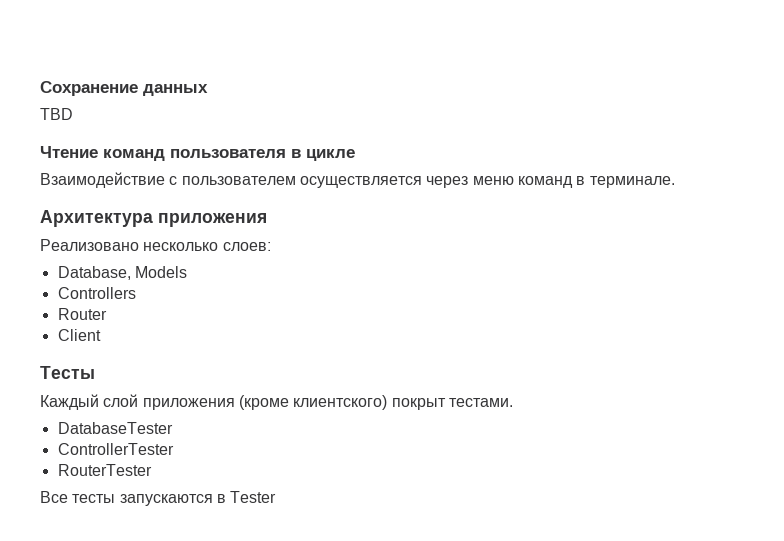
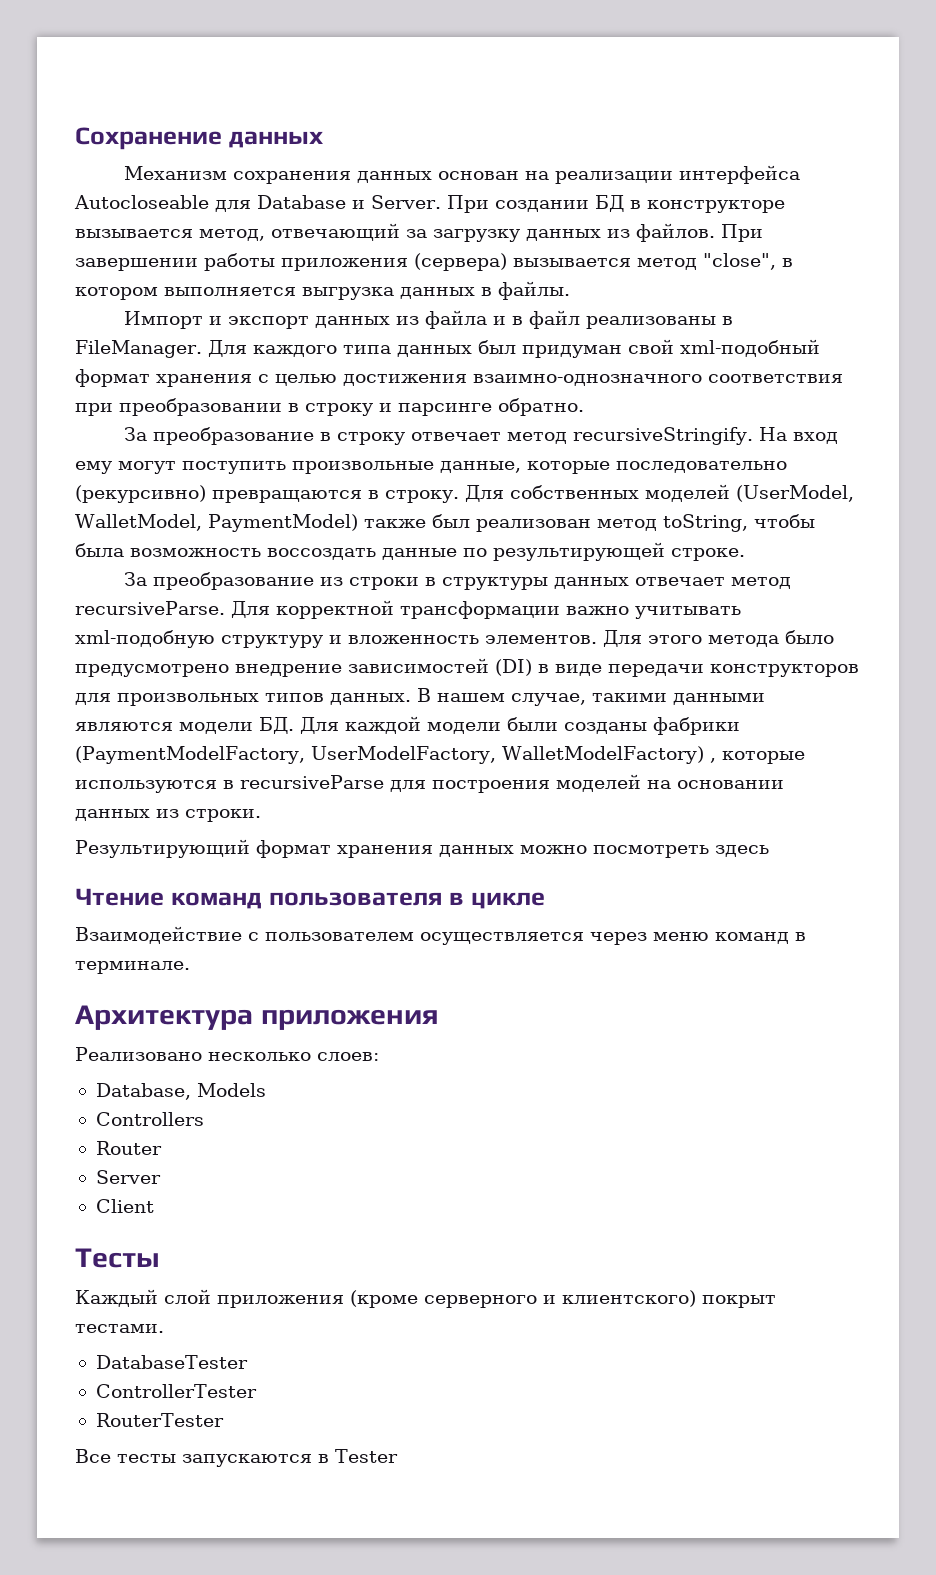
[40,108,73,120] TBD -> [123,165,800,184] [74,195,785,213] [75,223,763,242] [75,253,793,271] [75,281,570,300] [123,310,733,329] [75,339,820,358] [75,369,843,387] [75,398,584,416] [123,427,838,445] [75,461,787,474] [75,484,854,503] [75,514,815,532] [75,542,745,561] [123,572,791,590] [75,600,741,619] [75,630,834,648] [75,658,859,677] [75,688,765,706] [75,716,740,735] [75,746,805,764] [75,774,784,793] [75,809,261,822] [75,839,769,858] Механизм сохранения данных основан на реализации интерфейса Autocloseable для Database и Server. При создании БД в конструкторе вызывается метод, отвечающий за загрузку данных из файлов. При завершении работы приложения (сервера) вызывается метод "close", в котором выполняется выгрузка данных в файлы. // Импорт и экспорт данных из файла и в файл реализованы в FileManager. Для каждого типа данных был придуман свой xml-подобный формат хранения с целью достижения взаимно-однозначного соответствия при преобразовании в строку и парсинге обратно. // За преобразование в строку отвечает метод recursiveStringify. На вход ему могут поступить произвольные данные, которые последовательно (рекурсивно) превращаются в строку. Для собственных моделей (UserModel, WalletModel, PaymentModel) также был реализован метод toString, чтобы была возможность воссоздать данные по результирующей строке. // За преобразование из строки в структуры данных отвечает метод recursiveParse. Для корректной трансформации важно учитывать xml-подобную структуру и вложенность элементов. Для этого метода было предусмотрено внедрение зависимостей (DI) в виде передачи конструкторов для произвольных типов данных. В нашем случае, такими данными являются модели БД. Для каждой модели были созданы фабрики (PaymentModelFactory, UserModelFactory, WalletModelFactory) , которые используются в recursiveParse для построения моделей на основании данных из строки. // Результирующий формат хранения данных можно посмотреть здесь
(107, 314) none -> [95,1170,161,1184] // Server
(289, 402) none -> [424,1295,556,1308] серверного и

